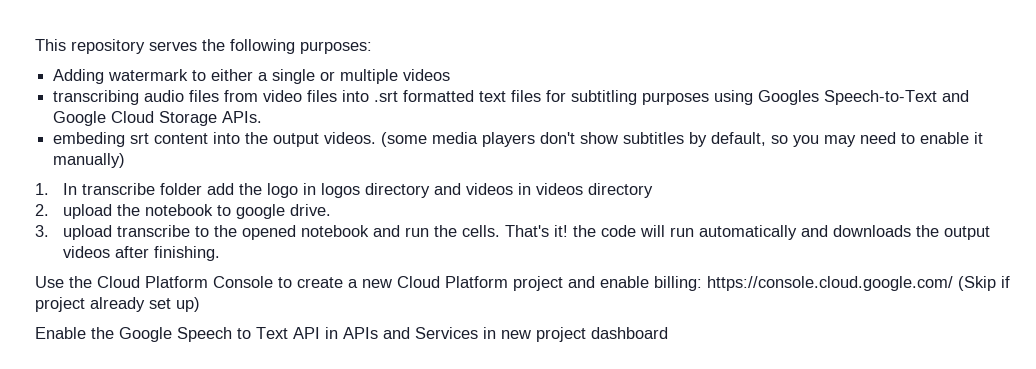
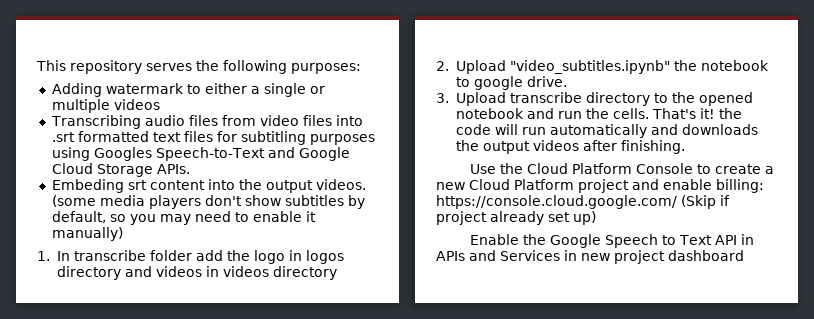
[53,90,140,105] transcribing -> [50,115,141,129] Transcribing
[53,132,126,147] embeding -> [51,179,124,193] Embeding
[62,204,112,219] upload -> [455,60,670,74] Upload "video_subtitles.ipynb"
[62,225,190,240] upload transcribe -> [455,92,650,106] Upload transcribe directory

